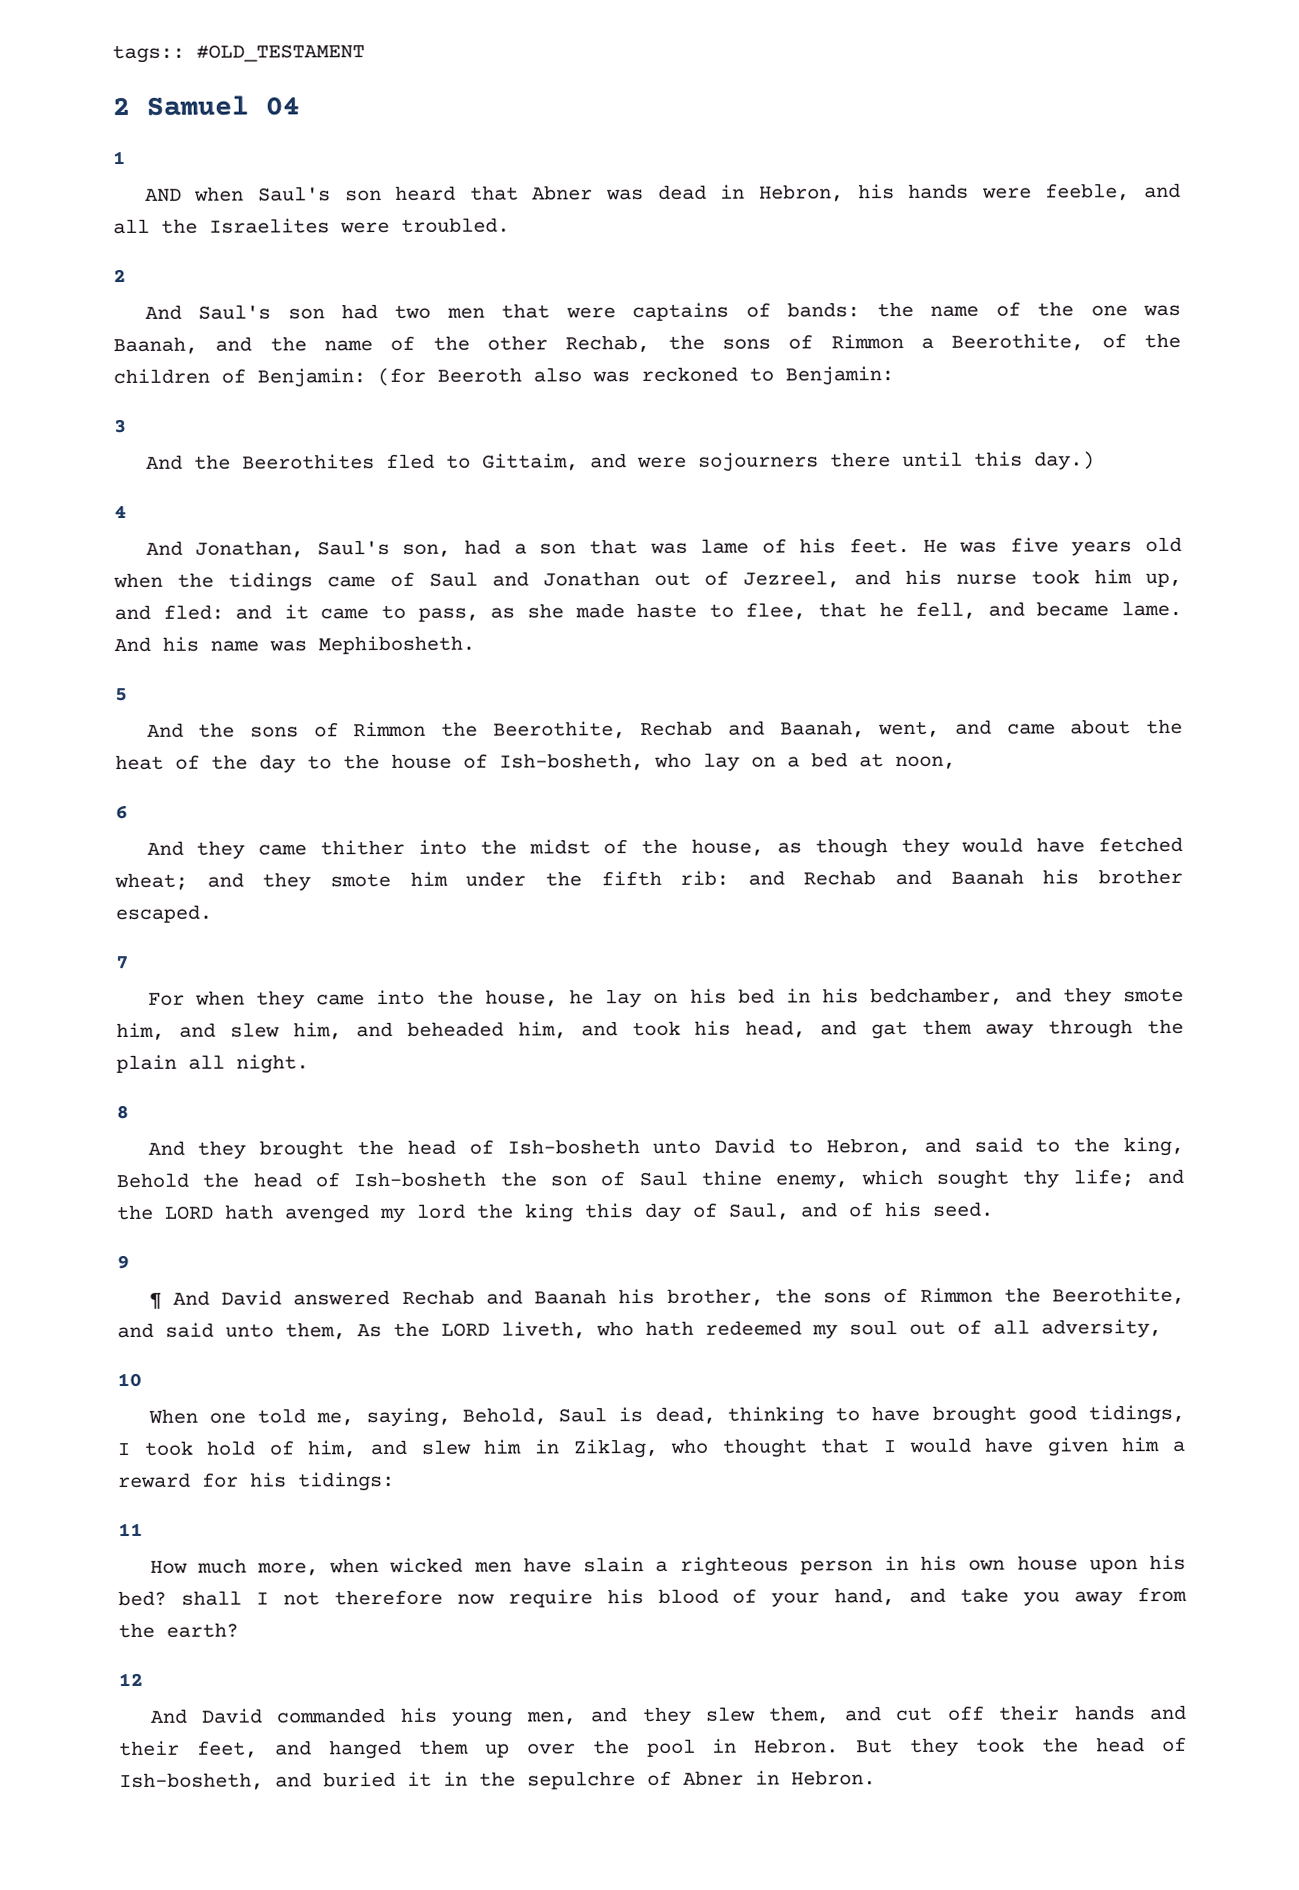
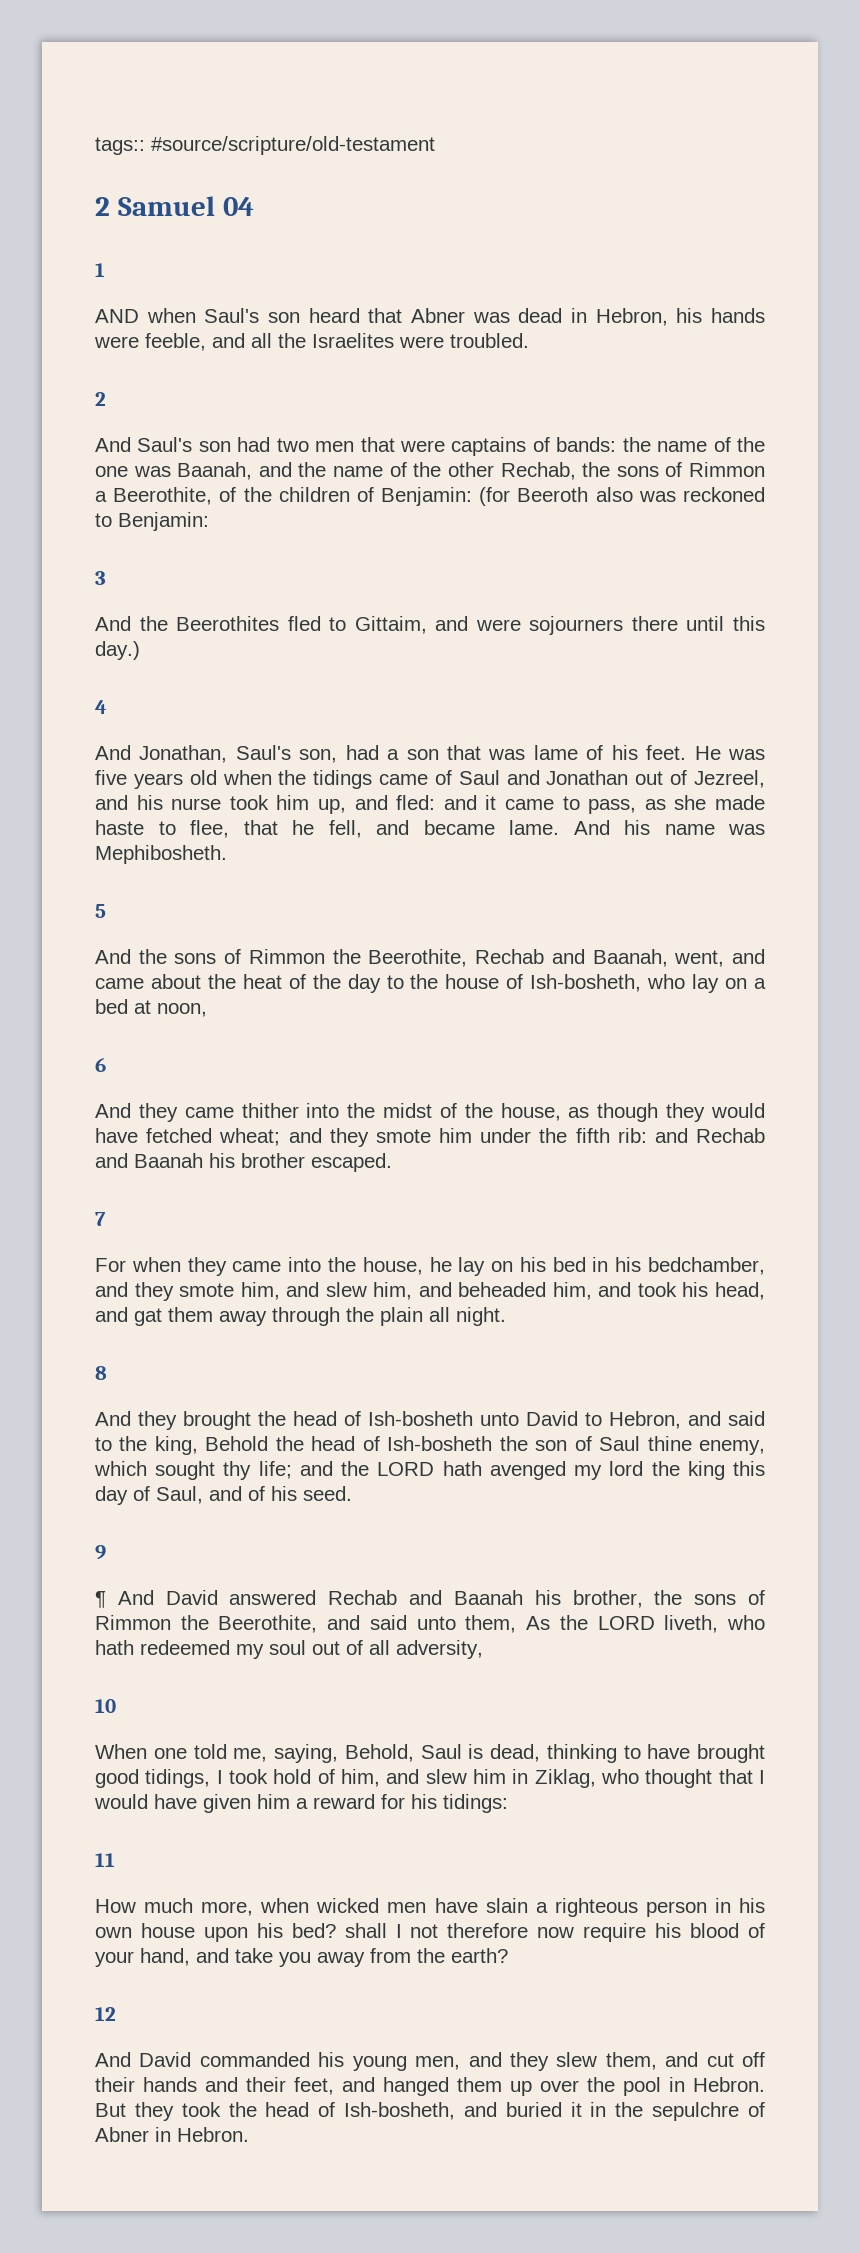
[196,44,365,62] #OLD_TESTAMENT -> [151,136,435,155] #source/scripture/old-testament

